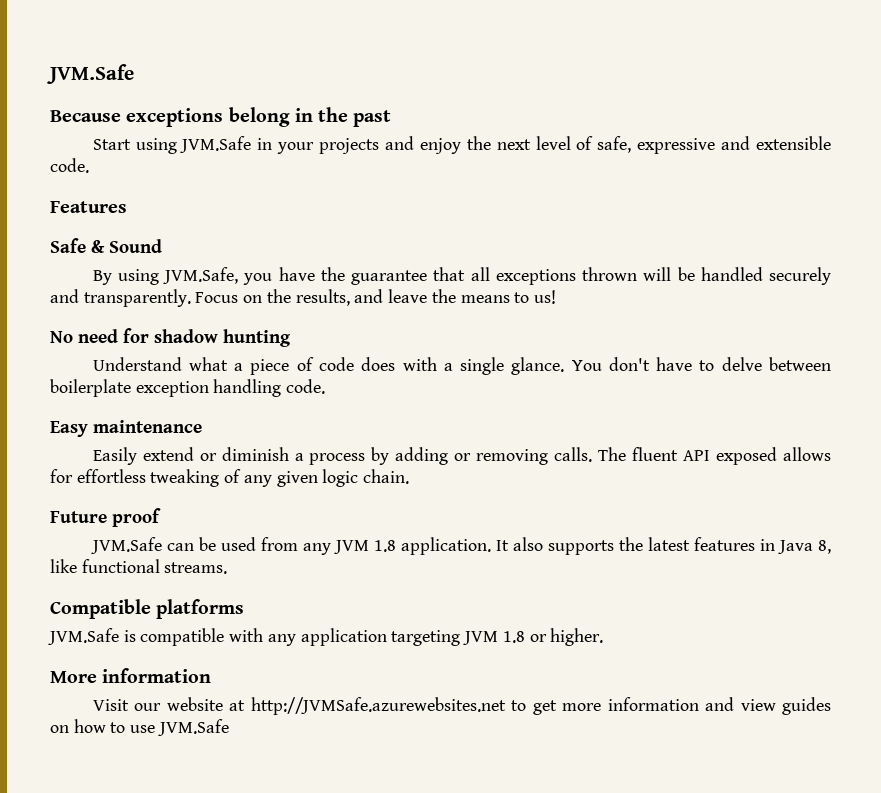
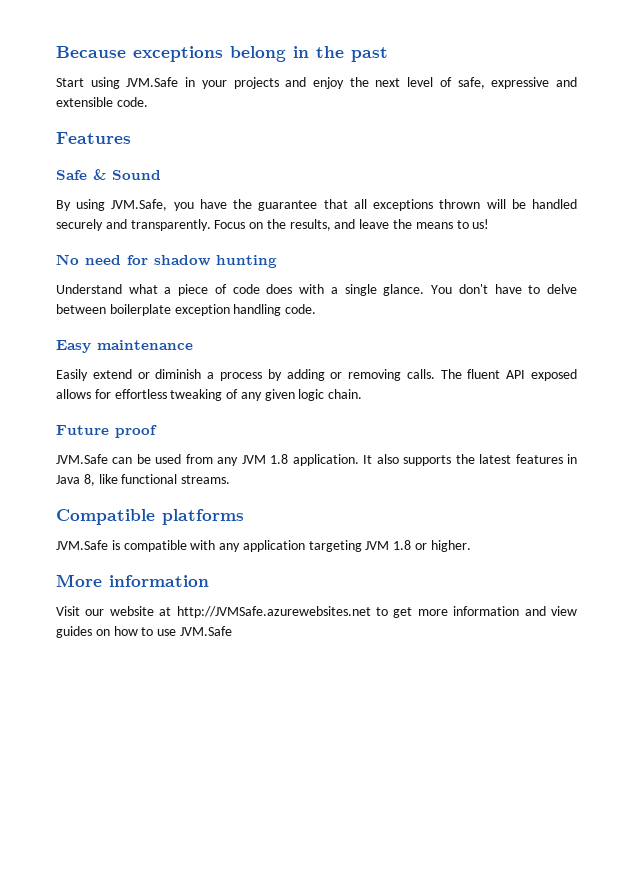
[47,64,134,84] JVM.Safe // -> (56, 52) none

